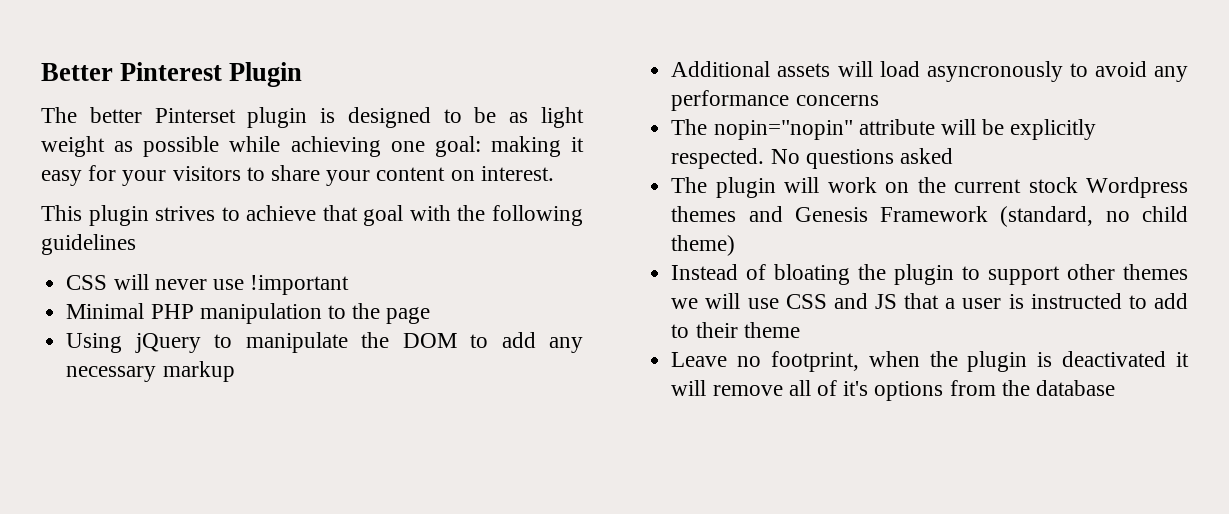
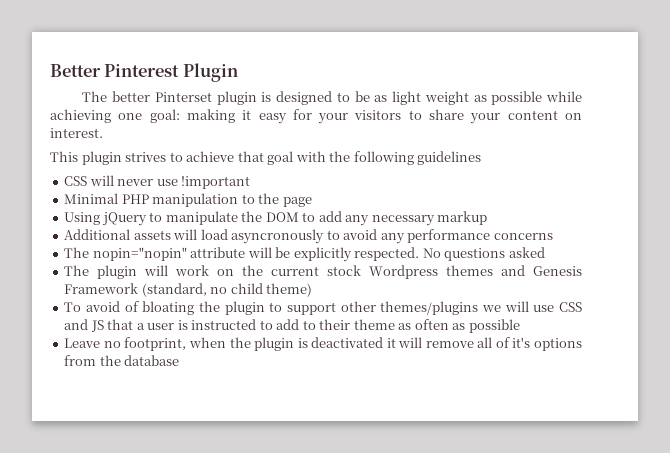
[671,264,739,280] Instead -> [64,301,120,312] To avoid
[1123,264,1188,280] themes -> [380,301,479,315] themes/plugins
(800, 330) none -> [398,319,520,333] as often as possible

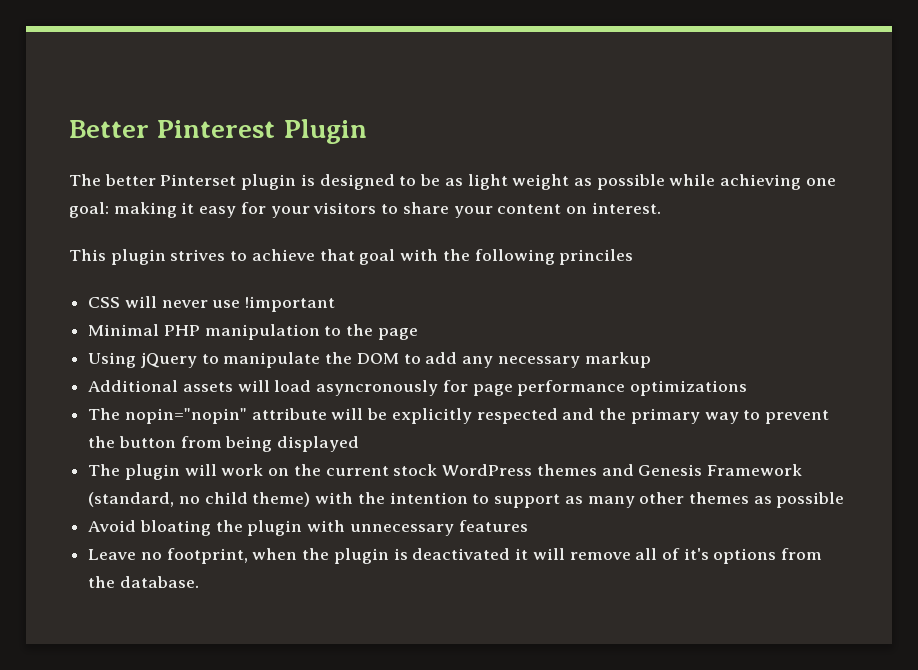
[417,151,482,165] guidelines -> [559,249,634,265] princiles
[326,229,553,244] to avoid any performance concerns -> [442,380,748,396] for page performance optimizations
[354,247,545,261] respected. No questions asked -> [476,408,829,424] [88,436,360,452] respected and the primary way to prevent the button from being displayed
[369,265,439,279] Wordpress -> [442,464,533,476] WordPress
[64,301,582,315] [64,319,520,333] // To avoid of bloating the plugin to support other themes/plugins we will use CSS and JS that a user is instructed to add to their theme as often as possible -> [315,492,845,508] [88,520,528,536] with the intention to support as many other themes as possible // Avoid bloating the plugin with unnecessary features
[124,355,180,366] database -> [119,576,199,588] database.

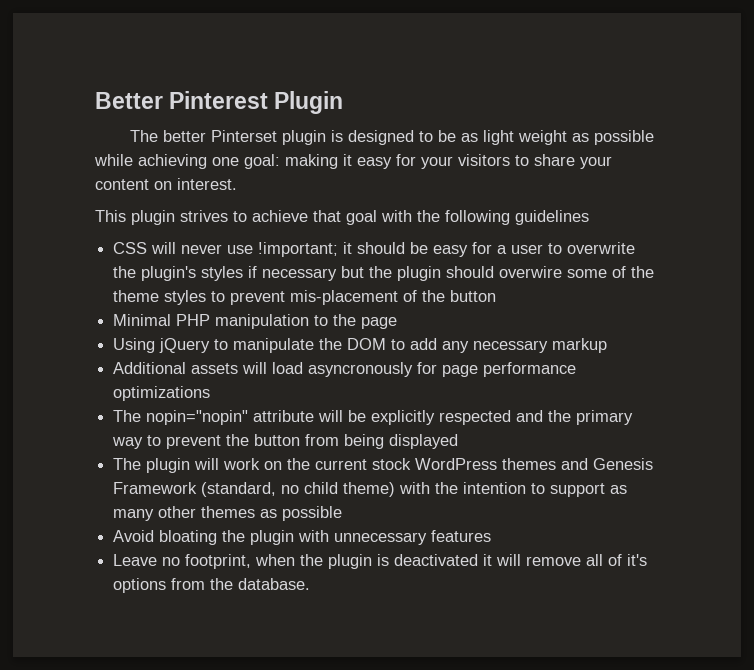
[559,249,634,265] princiles -> [515,210,589,225] guidelines
[245,296,336,312] !important -> [258,242,636,257] [113,266,655,281] [113,290,497,305] !important; it should be easy for a user to overwrite the plugin's styles if necessary but the plugin should overwire some of the theme styles to prevent mis-placement of the button

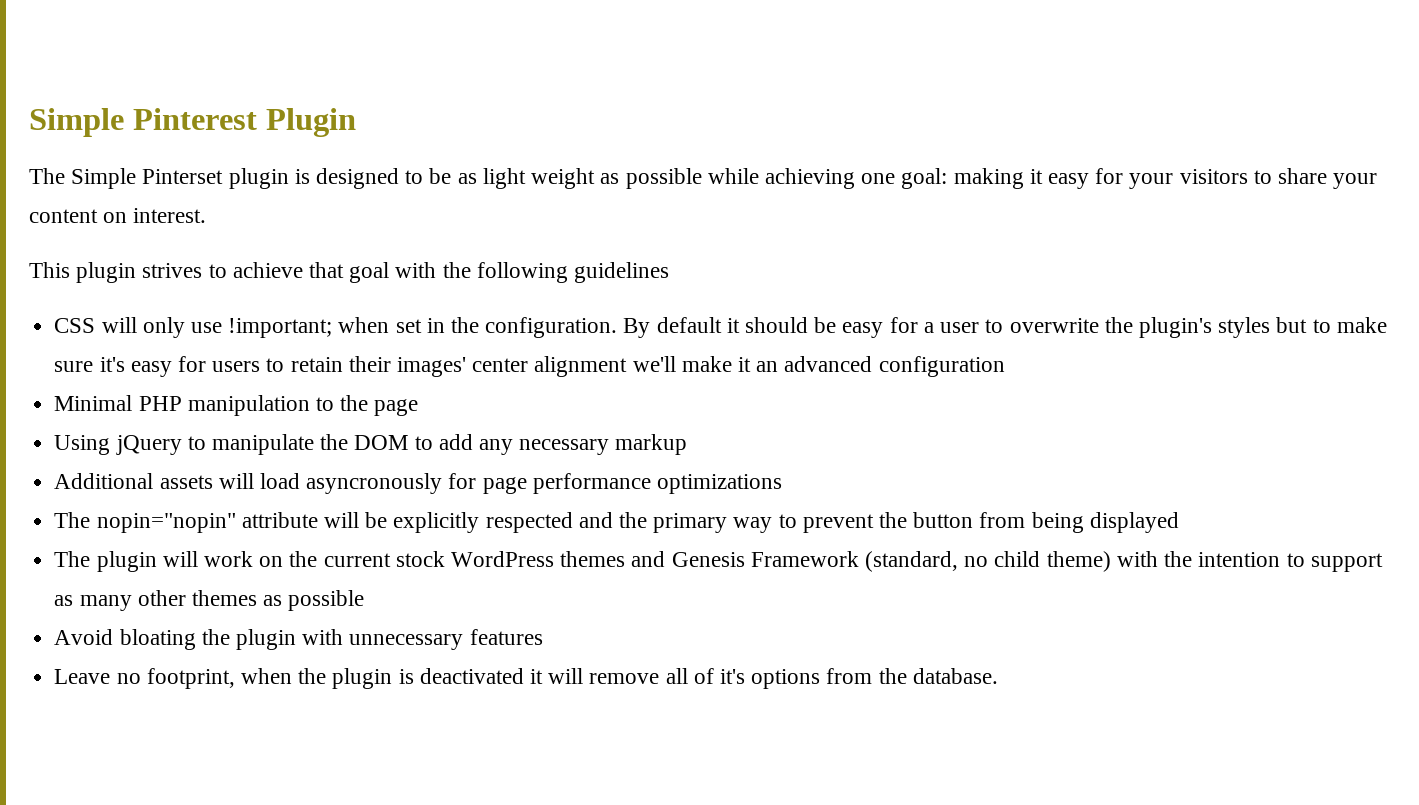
[95,92,163,109] Better -> [29,108,124,137] Simple
[162,130,206,142] better -> [71,168,137,189] Simple
[181,244,223,254] never -> [142,317,185,338] only
(339, 249) none -> [338,317,722,338] when set in the configuration. By default
[248,266,655,281] [113,290,497,305] if necessary but the plugin should overwire some of the theme styles to prevent mis-placement of the button -> [1276,317,1387,333] [54,356,1005,377] but to make sure it's easy for users to retain their images' center alignment we'll make it an advanced configuration

